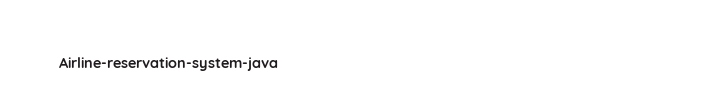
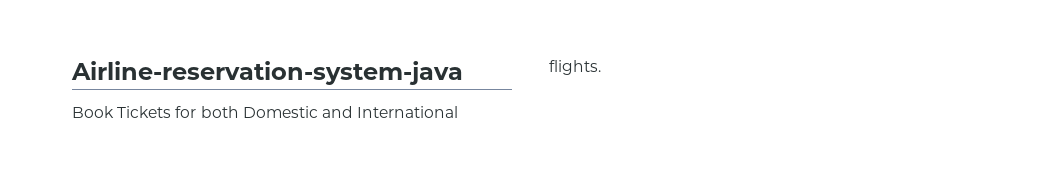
(278, 64) none -> [72,106,459,118] [549,60,601,75] // Book Tickets for both Domestic and International flights.

